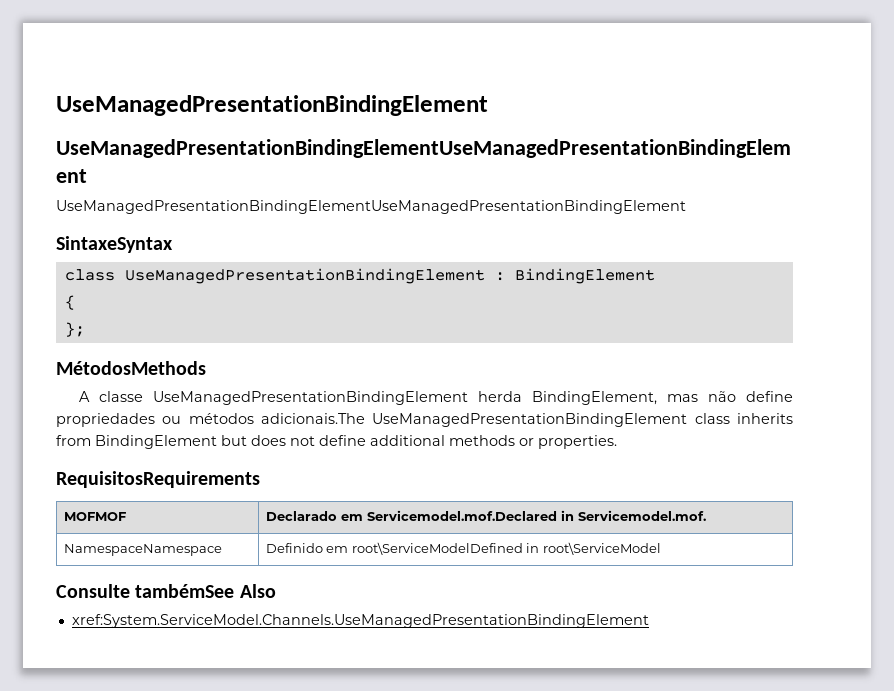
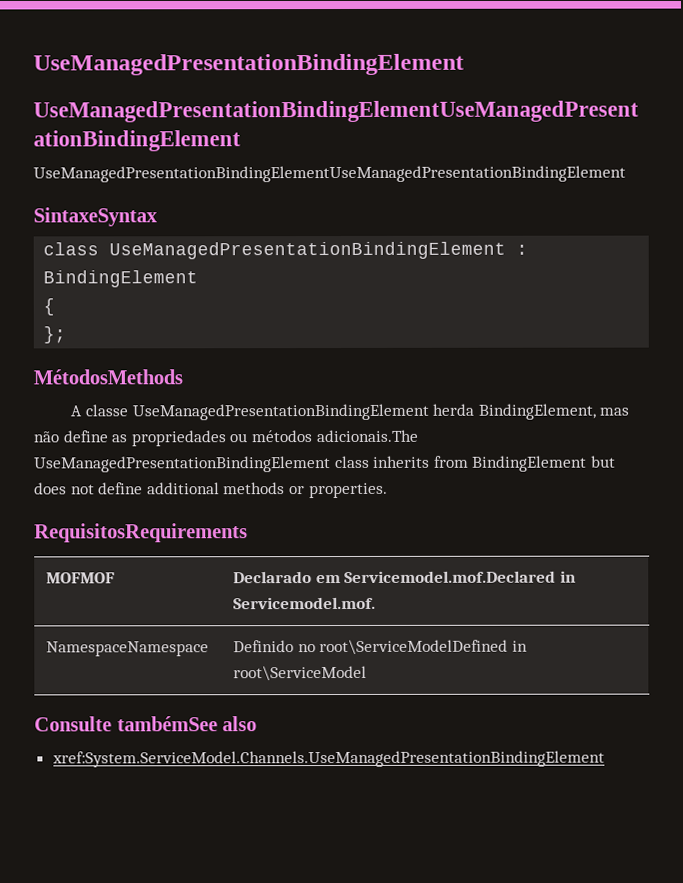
(794, 396) none -> [111,434,129,443] as
[326,546,349,553] em -> [297,644,316,653] no
[239,584,276,598] Also -> [222,716,258,732] also

